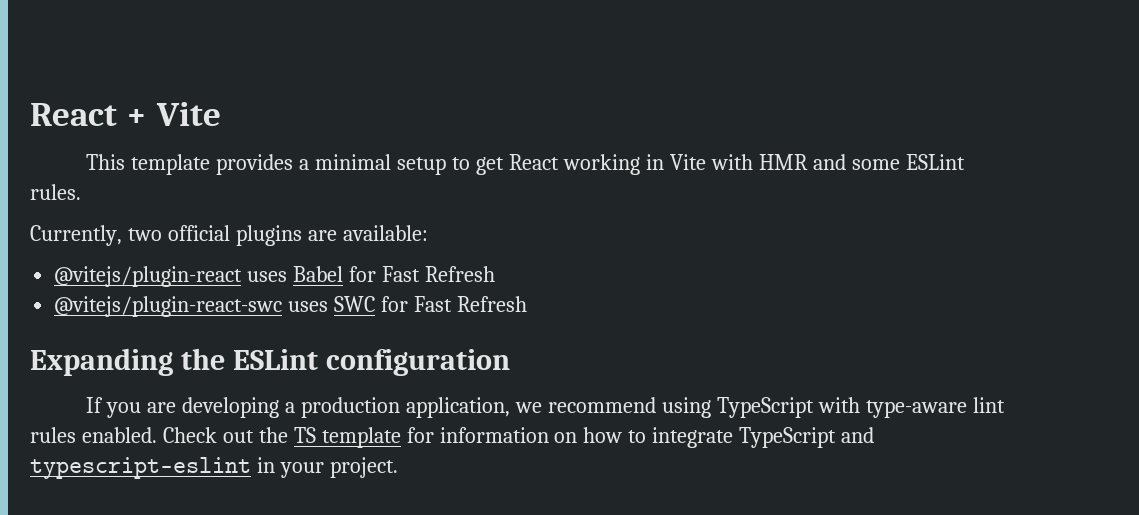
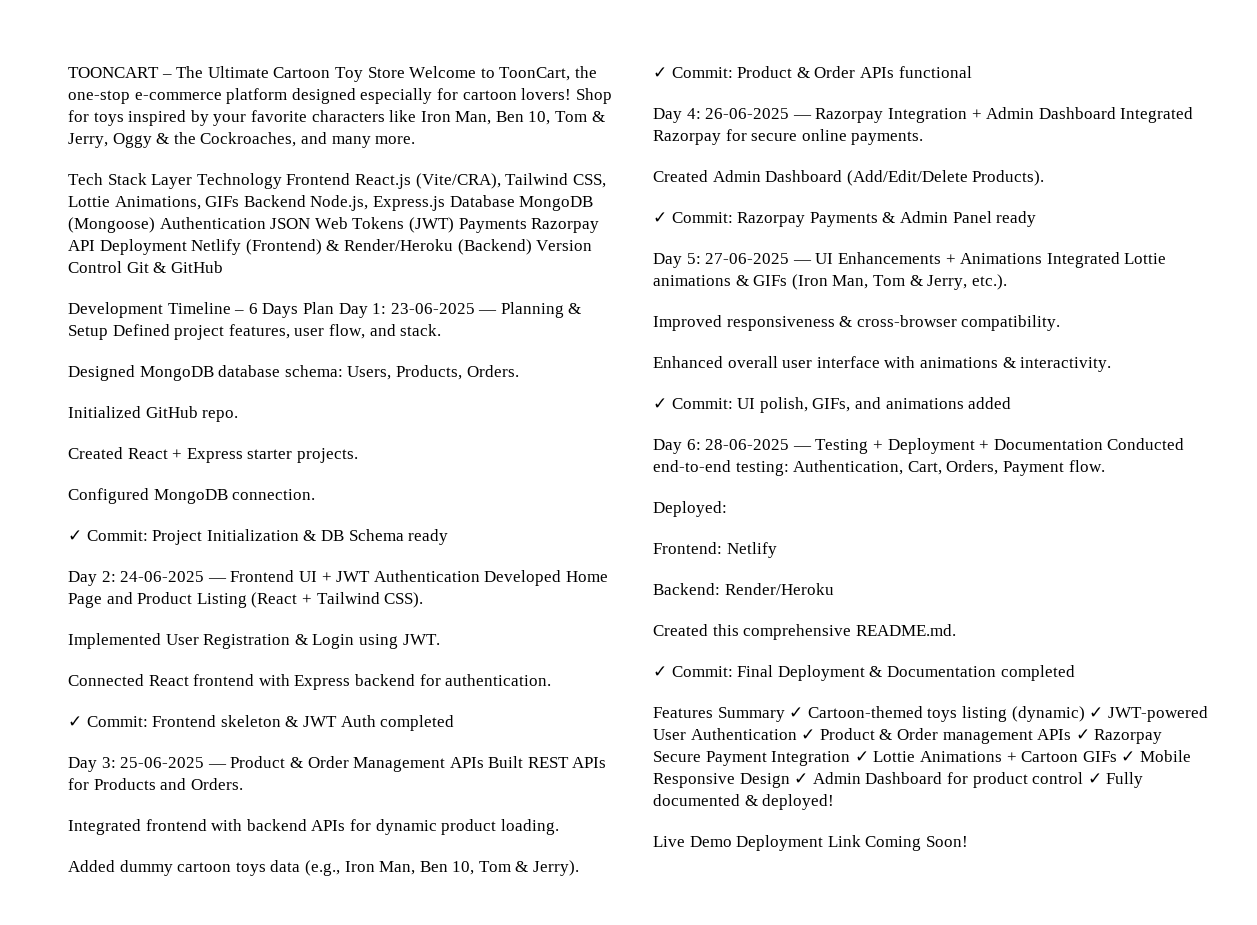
[30,102,221,126] [86,154,965,175] [30,184,81,200] [30,225,428,246] [54,266,495,287] [54,296,527,317] [30,348,510,376] [86,397,1005,418] [30,427,875,448] [30,457,398,479] React + Vite // This template provides a minimal setup to get React working in Vite with HMR and some ESLint rules. // Currently, two official plugins are available: // @vitejs/plugin-react uses Babel for Fast Refresh // @vitejs/plugin-react-swc uses SWC for Fast Refresh // Expanding the ESLint configuration // If you are developing a production application, we recommend using TypeScript with type-aware lint rules enabled. Check out the TS template for information on how to integrate TypeScript and typescript-eslint in your project. -> [68,66,597,82] [68,88,612,104] [68,110,605,126] [68,132,416,148] [68,173,606,189] [68,195,594,211] [68,217,600,233] [68,239,593,255] [68,261,223,273] [68,302,582,318] [68,324,442,340] [68,365,519,381] [68,406,239,422] [68,447,358,463] [68,488,316,504] [68,529,449,545] [68,570,608,586] [68,592,424,608] [68,633,440,649] [68,674,552,690] [68,715,455,731] [68,756,607,772] [68,778,243,790] [68,819,559,835] [68,860,580,876] [653,66,972,78] [653,107,1194,123] [653,129,924,145] [653,170,1045,186] [653,211,1037,227] [653,252,1167,268] [653,274,1007,290] [653,315,1061,331] [653,356,1112,372] [653,397,1012,413] [653,438,1185,454] [653,460,1105,476] [653,501,727,517] [653,542,777,558] [653,583,834,595] [653,624,956,640] [653,665,1075,681] [653,706,1208,722] [653,728,1163,744] [653,750,1191,766] [653,772,1144,788] [653,794,835,810] [653,835,968,851] TOONCART – The Ultimate Cartoon Toy Store Welcome to ToonCart, the one-stop e-commerce platform designed especially for cartoon lovers! Shop for toys inspired by your favorite characters like Iron Man, Ben 10, Tom & Jerry, Oggy & the Cockroaches, and many more. // Tech Stack Layer Technology Frontend React.js (Vite/CRA), Tailwind CSS, Lottie Animations, GIFs Backend Node.js, Express.js Database MongoDB (Mongoose) Authentication JSON Web Tokens (JWT) Payments Razorpay API Deployment Netlify (Frontend) & Render/Heroku (Backend) Version Control Git & GitHub // Development Timeline – 6 Days Plan Day 1: 23-06-2025 — Planning & Setup Defined project features, user flow, and stack. // Designed MongoDB database schema: Users, Products, Orders. // Initialized GitHub repo. // Created React + Express starter projects. // Configured MongoDB connection. // ✓ Commit: Project Initialization & DB Schema ready // Day 2: 24-06-2025 — Frontend UI + JWT Authentication Developed Home Page and Product Listing (React + Tailwind CSS). // Implemented User Registration & Login using JWT. // Connected React frontend with Express backend for authentication. // ✓ Commit: Frontend skeleton & JWT Auth completed // Day 3: 25-06-2025 — Product & Order Management APIs Built REST APIs for Products and Orders. // Integrated frontend with backend APIs for dynamic product loading. // Added dummy cartoon toys data (e.g., Iron Man, Ben 10, Tom & Jerry). // ✓ Commit: Product & Order APIs functional // Day 4: 26-06-2025 — Razorpay Integration + Admin Dashboard Integrated Razorpay for secure online payments. // Created Admin Dashboard (Add/Edit/Delete Products). // ✓ Commit: Razorpay Payments & Admin Panel ready // Day 5: 27-06-2025 — UI Enhancements + Animations Integrated Lottie animations & GIFs (Iron Man, Tom & Jerry, etc.). // Improved responsiveness & cross-browser compatibility. // Enhanced overall user interface with animations & interactivity. // ✓ Commit: UI polish, GIFs, and animations added // Day 6: 28-06-2025 — Testing + Deployment + Documentation Conducted end-to-end testing: Authentication, Cart, Orders, Payment flow. // Deployed: // Frontend: Netlify // Backend: Render/Heroku // Created this comprehensive README.md. // ✓ Commit: Final Deployment & Documentation completed // Features Summary ✓ Cartoon-themed toys listing (dynamic) ✓ JWT-powered User Authentication ✓ Product & Order management APIs ✓ Razorpay Secure Payment Integration ✓ Lottie Animations + Cartoon GIFs ✓ Mobile Responsive Design ✓ Admin Dashboard for product control ✓ Fully documented & deployed! // Live Demo Deployment Link Coming Soon!

